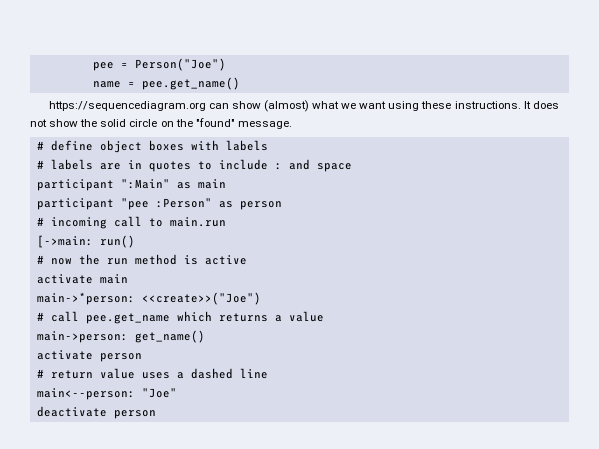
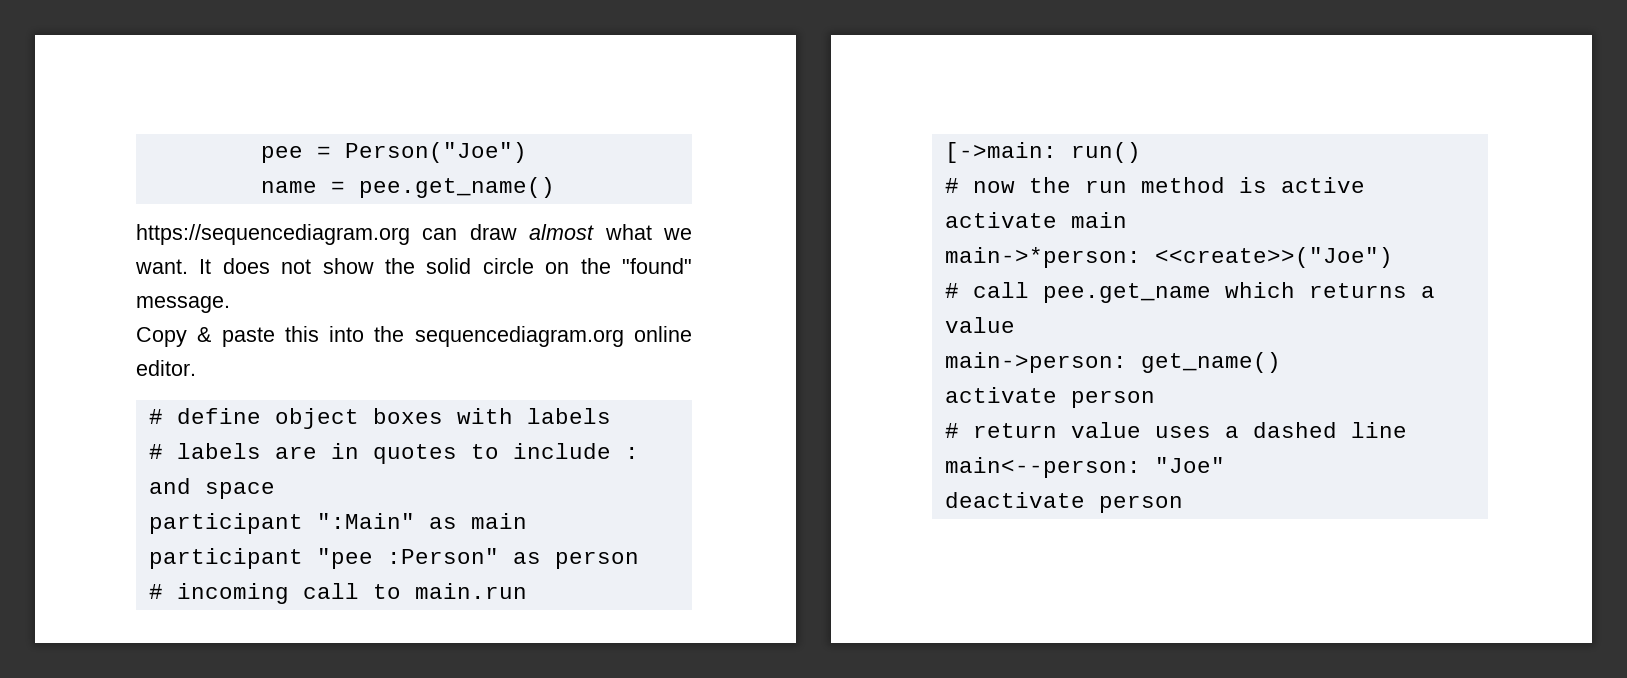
[231,100,521,112] show (almost) what we want using these instructions. -> [469,224,692,240] [135,259,188,274] draw almost what we want.
(292, 125) none -> [136,326,692,347] [136,360,196,376] // Copy & paste this into the sequencediagram.org online editor.

